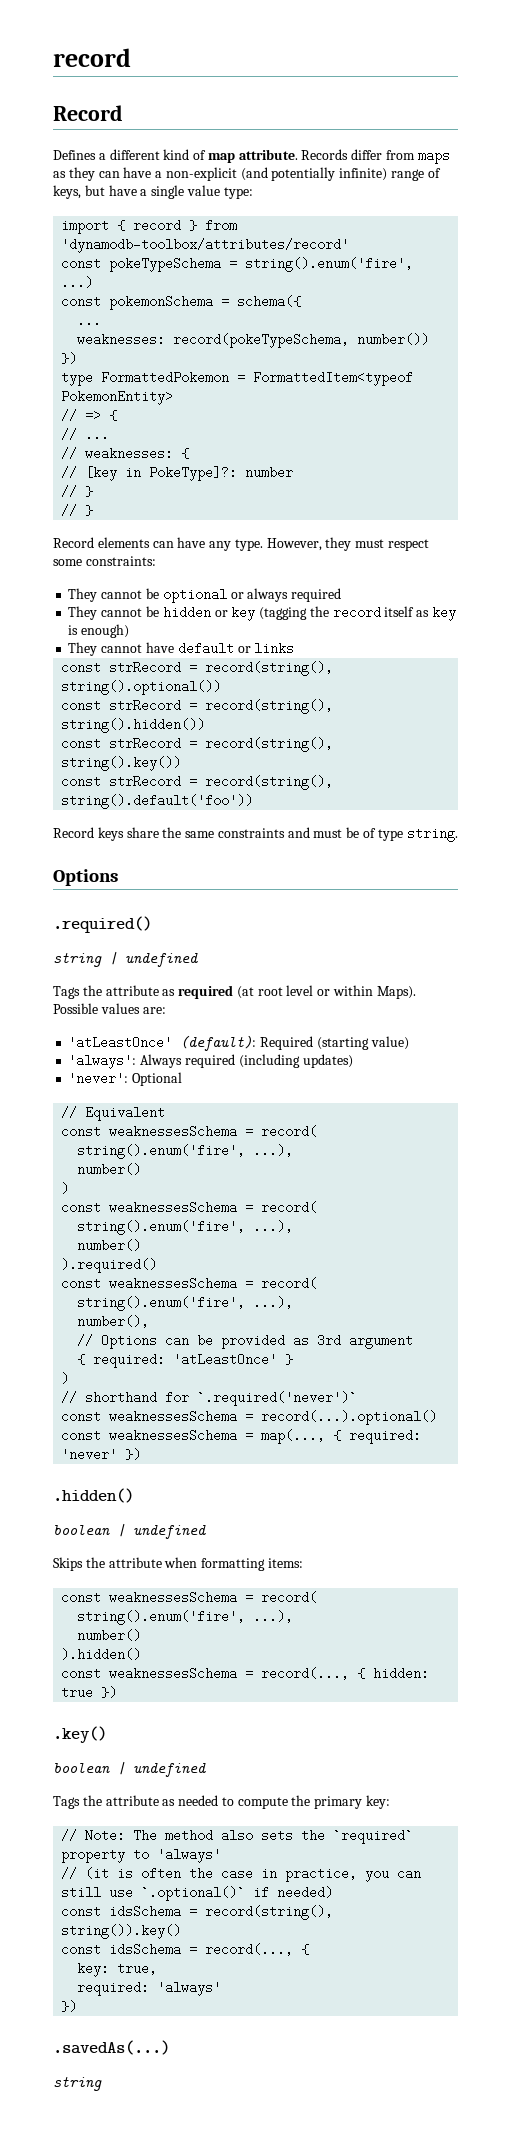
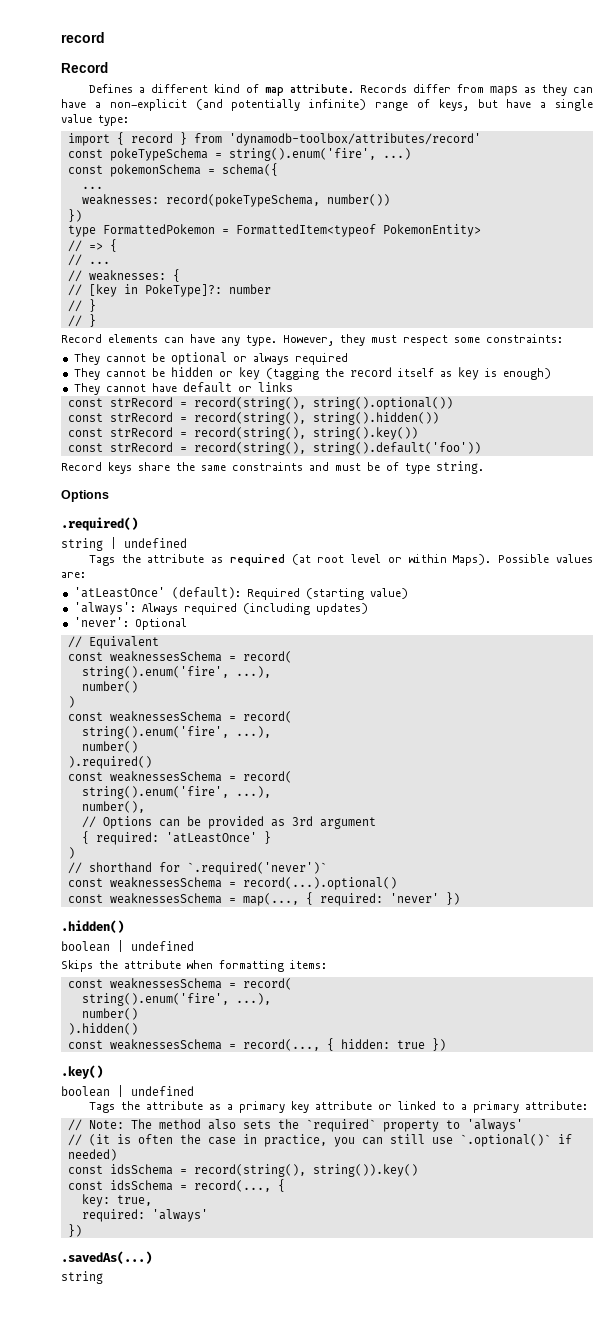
[178,1795,391,1809] needed to compute the primary key: -> [226,1101,588,1113] a primary key attribute or linked to a primary attribute:

